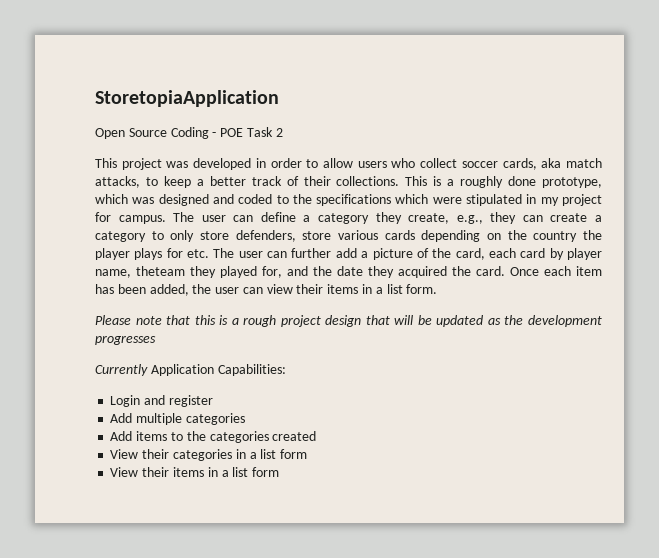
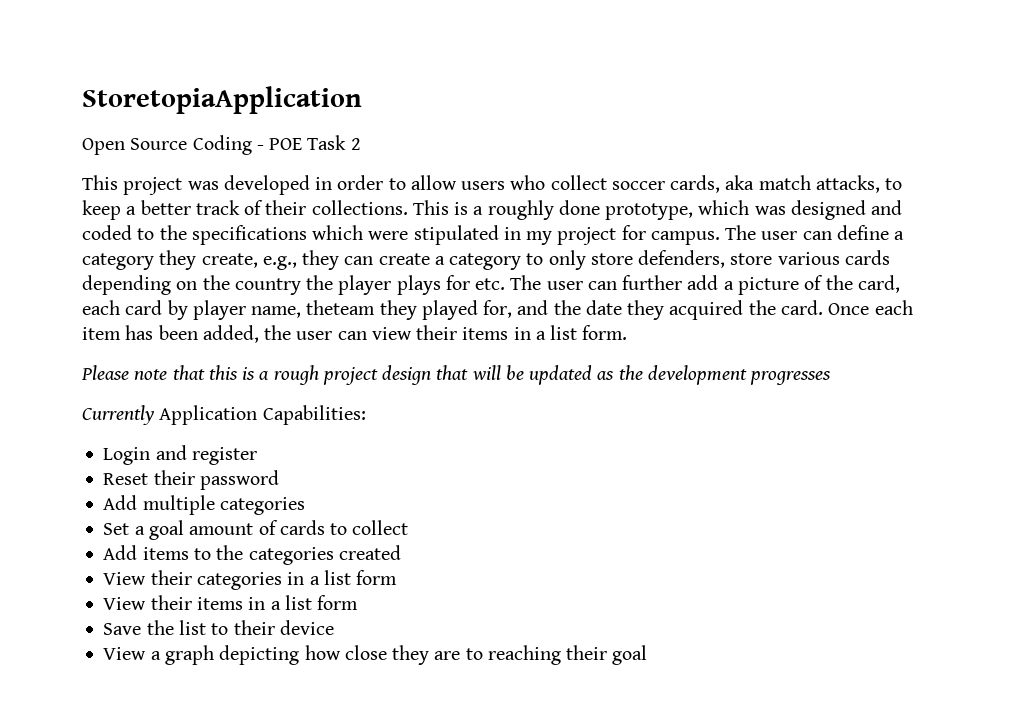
(213, 401) none -> [103,470,279,490] // Reset their password
(245, 419) none -> [103,520,409,540] // Set a goal amount of cards to collect
(280, 472) none -> [103,620,334,635] [103,645,648,665] // Save the list to their device // View a graph depicting how close they are to reaching their goal

